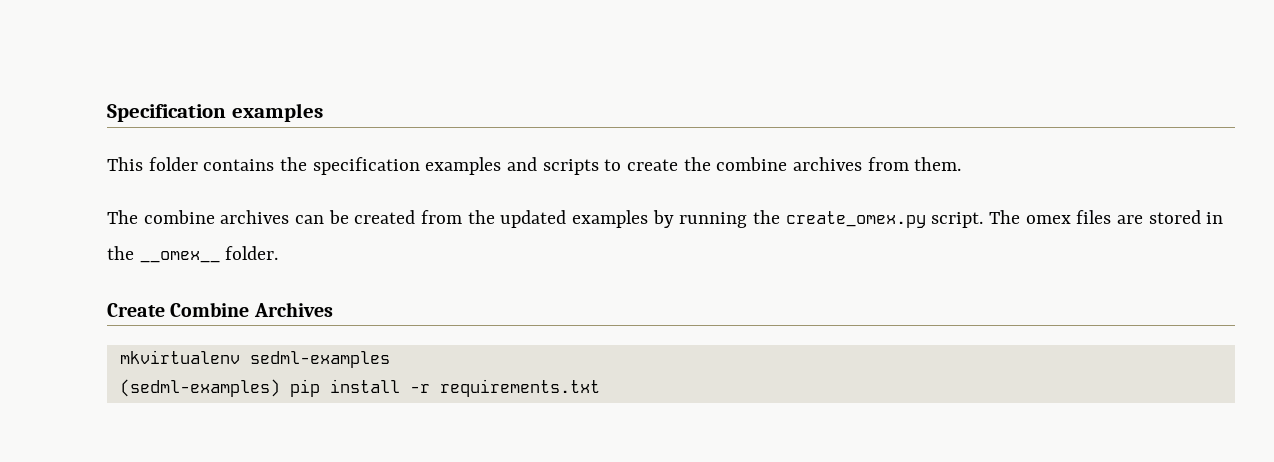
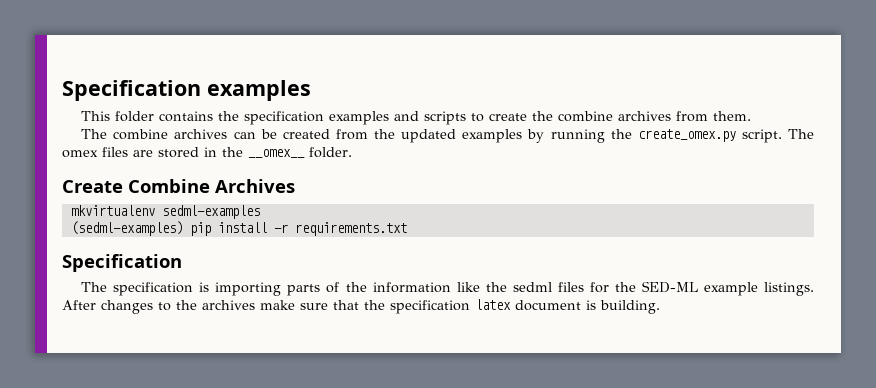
(600, 388) none -> [62,254,182,272] [81,281,815,296] [62,299,660,314] // Specification // The specification is importing parts of the information like the sedml files for the SED-ML example listings. After changes to the archives make sure that the specification latex document is building.

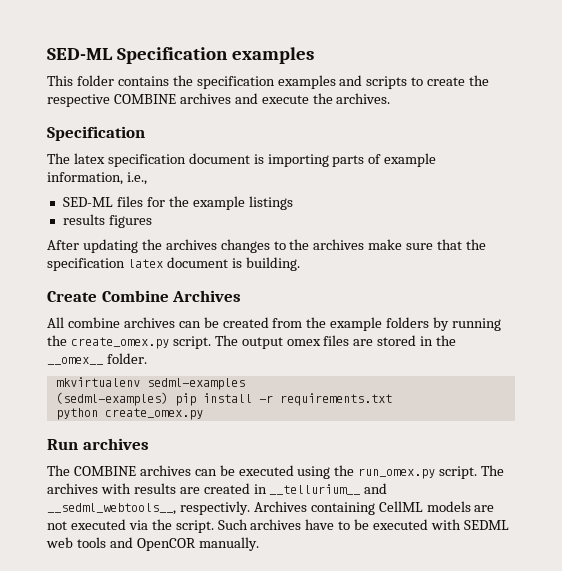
(62, 90) none -> [47,48,113,60] SED-ML
[558,111,752,122] [81,129,814,143] [62,147,352,158] [62,179,295,193] [70,205,260,219] [70,221,407,236] combine archives from them. // The combine archives can be created from the updated examples by running the create_omex.py script. The omex files are stored in the __omex__ folder. // Create Combine Archives // mkvirtualenv sedml-examples // (sedml-examples) pip install -r requirements.txt -> [47,93,391,107] respective COMBINE archives and execute the archives.
[113,282,194,296] specification -> [73,153,250,167] latex specification document
[345,281,815,296] [62,300,96,310] the information like the sedml files for the SED-ML example listings. After -> [384,153,437,167] [47,172,147,185] [62,196,293,210] [62,214,152,228] [47,239,217,253] example information, i.e., // SED-ML files for the example listings // results figures // After updating the archives
(660, 307) none -> [47,290,242,302] [47,317,502,331] [47,335,457,349] [47,353,147,365] [55,377,245,390] [55,392,392,406] [55,408,203,420] [47,438,149,450] [47,465,505,479] [47,483,388,495] [47,501,495,515] [47,519,509,533] [46,537,259,551] // Create Combine Archives // All combine archives can be created from the example folders by running the create_omex.py script. The output omex files are stored in the __omex__ folder. // mkvirtualenv sedml-examples // (sedml-examples) pip install -r requirements.txt // python create_omex.py // Run archives // The COMBINE archives can be executed using the run_omex.py script. The archives with results are created in __tellurium__ and __sedml_webtools__, respectivly. Archives containing CellML models are not executed via the script. Such archives have to be executed with SEDML web tools and OpenCOR manually.

